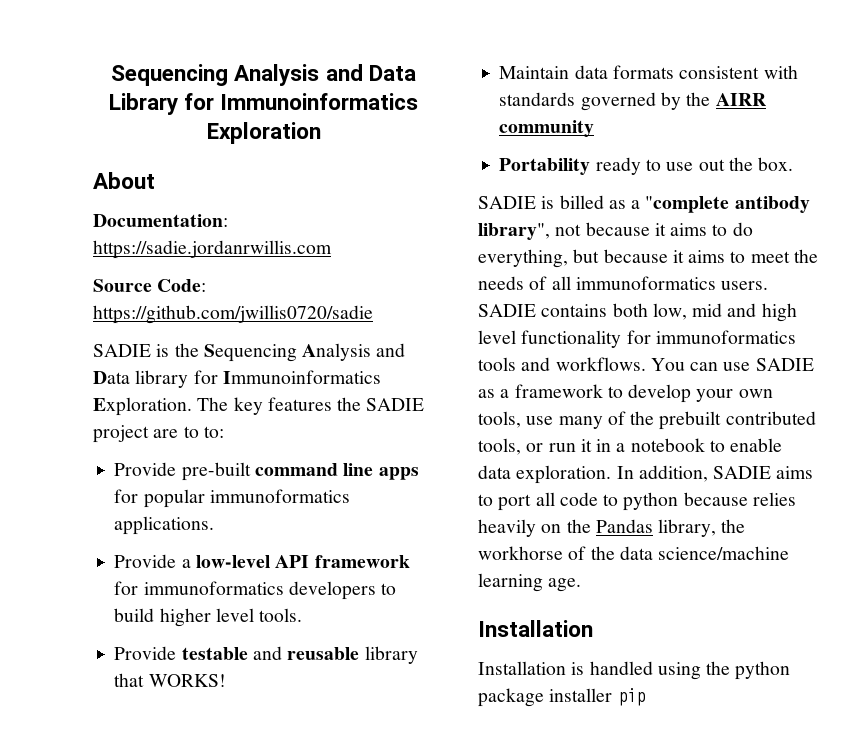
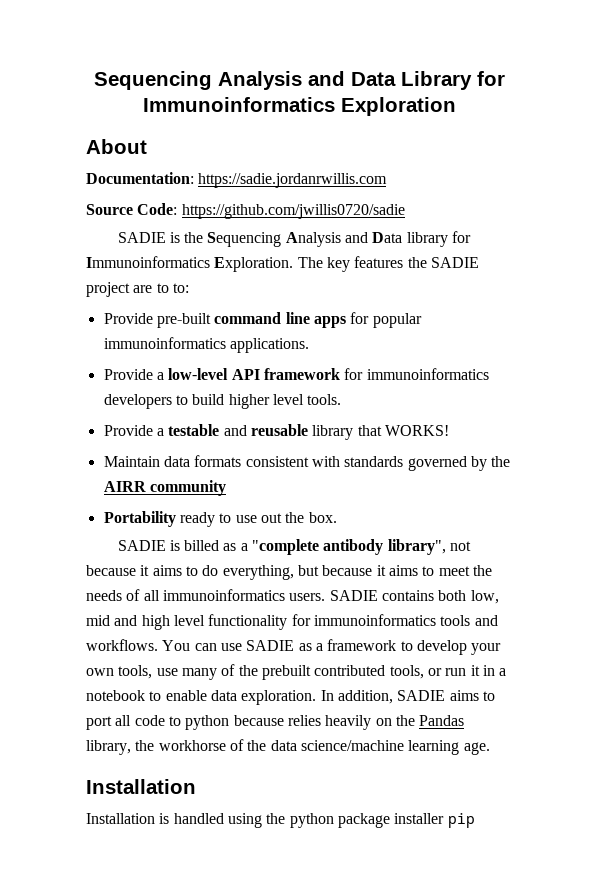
[209,489,350,503] immunoformatics -> [103,337,226,349] immunoinformatics
[143,581,284,595] immunoformatics -> [366,368,489,380] immunoinformatics
(177, 653) none -> [156,428,164,436] a
[575,276,716,290] immunoformatics -> [162,589,285,601] immunoinformatics
[655,330,796,344] immunoformatics -> [313,614,436,626] immunoinformatics

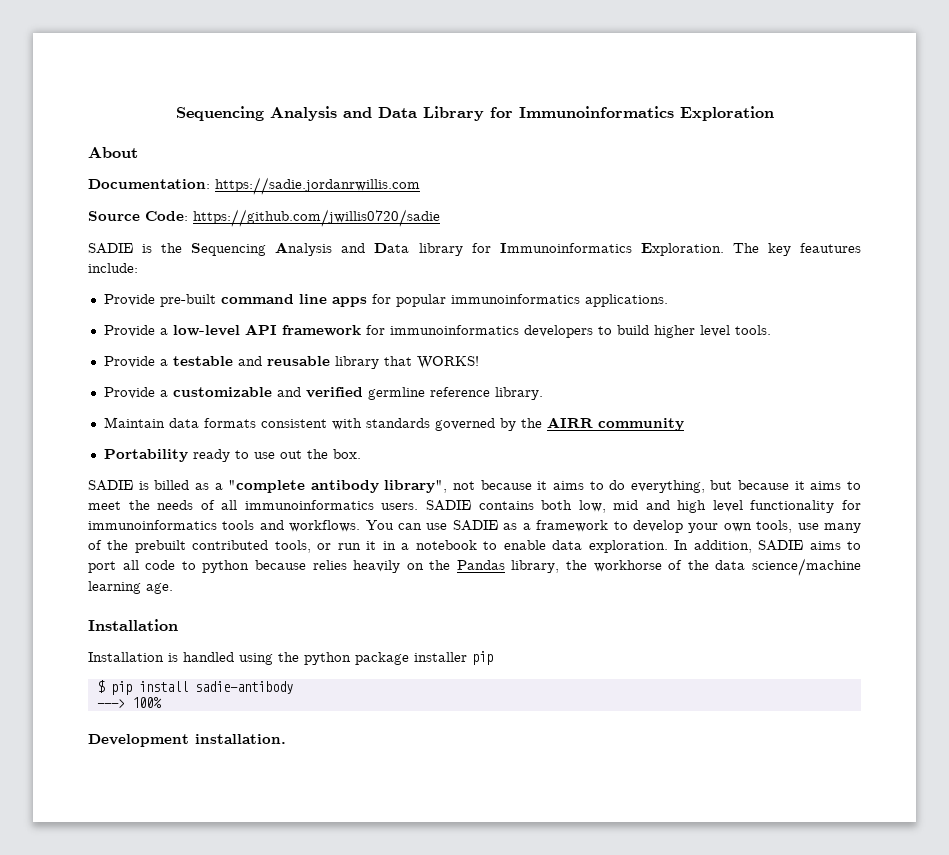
[354,256,479,268] [86,282,189,297] features the SADIE project are to to: -> [800,243,862,253] [88,263,138,273] feautures include:
(449, 430) none -> [103,387,543,400] // Provide a customizable and verified germline reference library.
(475, 820) none -> [96,680,293,695] [96,697,162,708] [88,734,286,747] // $ pip install sadie-antibody // ---> 100% // Development installation.

